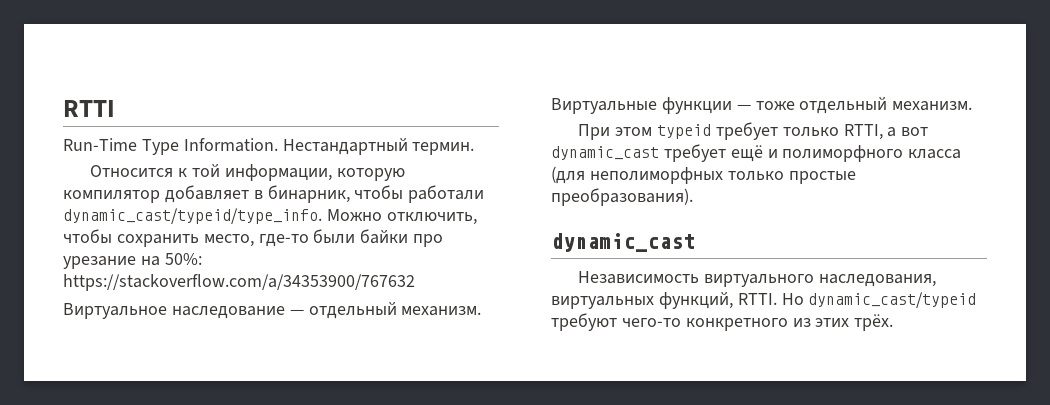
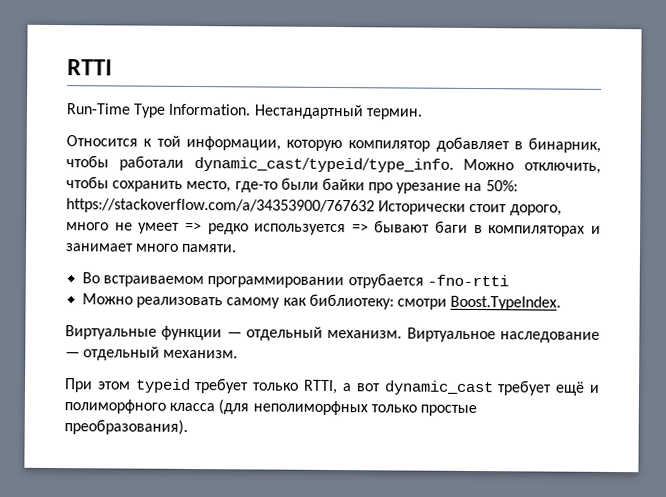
(415, 282) // -> [378,200,562,216] [66,220,601,237] [65,243,238,253] [82,272,509,289] [82,293,562,311] [65,325,403,341] Исторически стоит дорого, много не умеет => редко используется => бывают баги в компиляторах и занимает много памяти. // Во встраиваемом программировании отрубается -fno-rtti // Можно реализовать самому как библиотеку: смотри Boost.TypeIndex. // Виртуальные функции — отдельный механизм.
[551,97,973,114] Виртуальные функции — тоже отдельный механизм. -> (239, 354) none
[551,233,695,252] [578,271,936,287] [551,292,977,309] [551,313,894,331] // dynamic_cast // Независимость виртуального наследования, виртуальных функций, RTTI. Но dynamic_cast/typeid требуют чего-то конкретного из этих трёх. -> (188, 427) none

